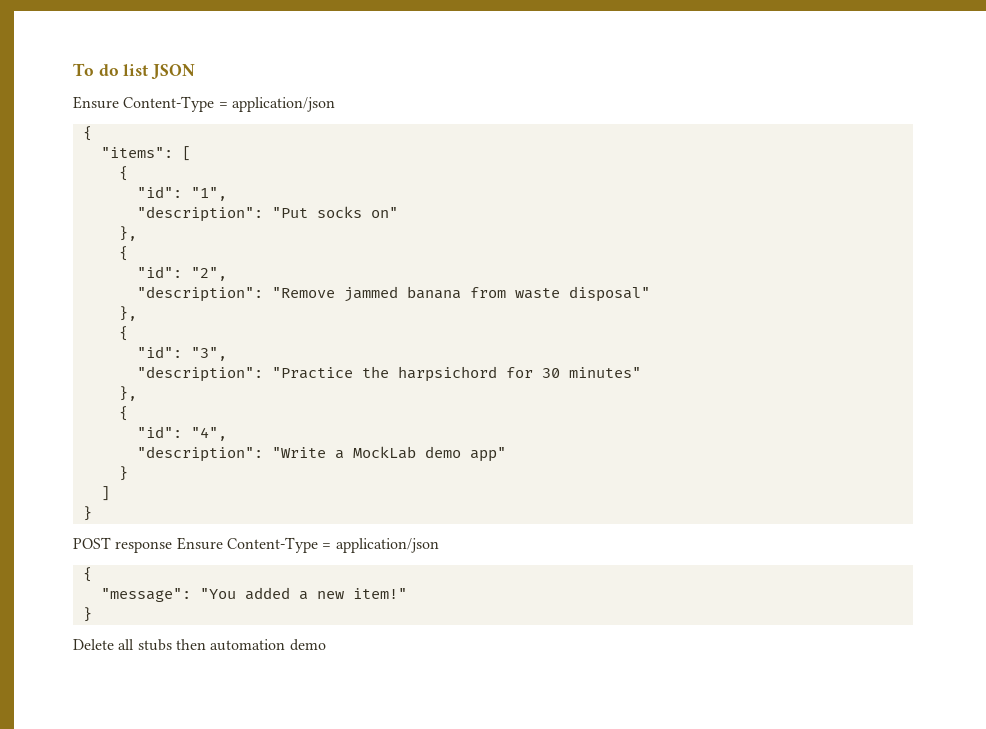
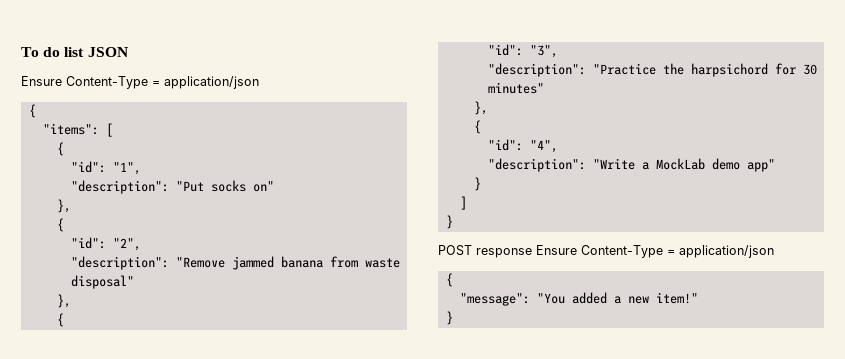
[73,639,326,651] // Delete all stubs then automation demo -> (453, 318) none

